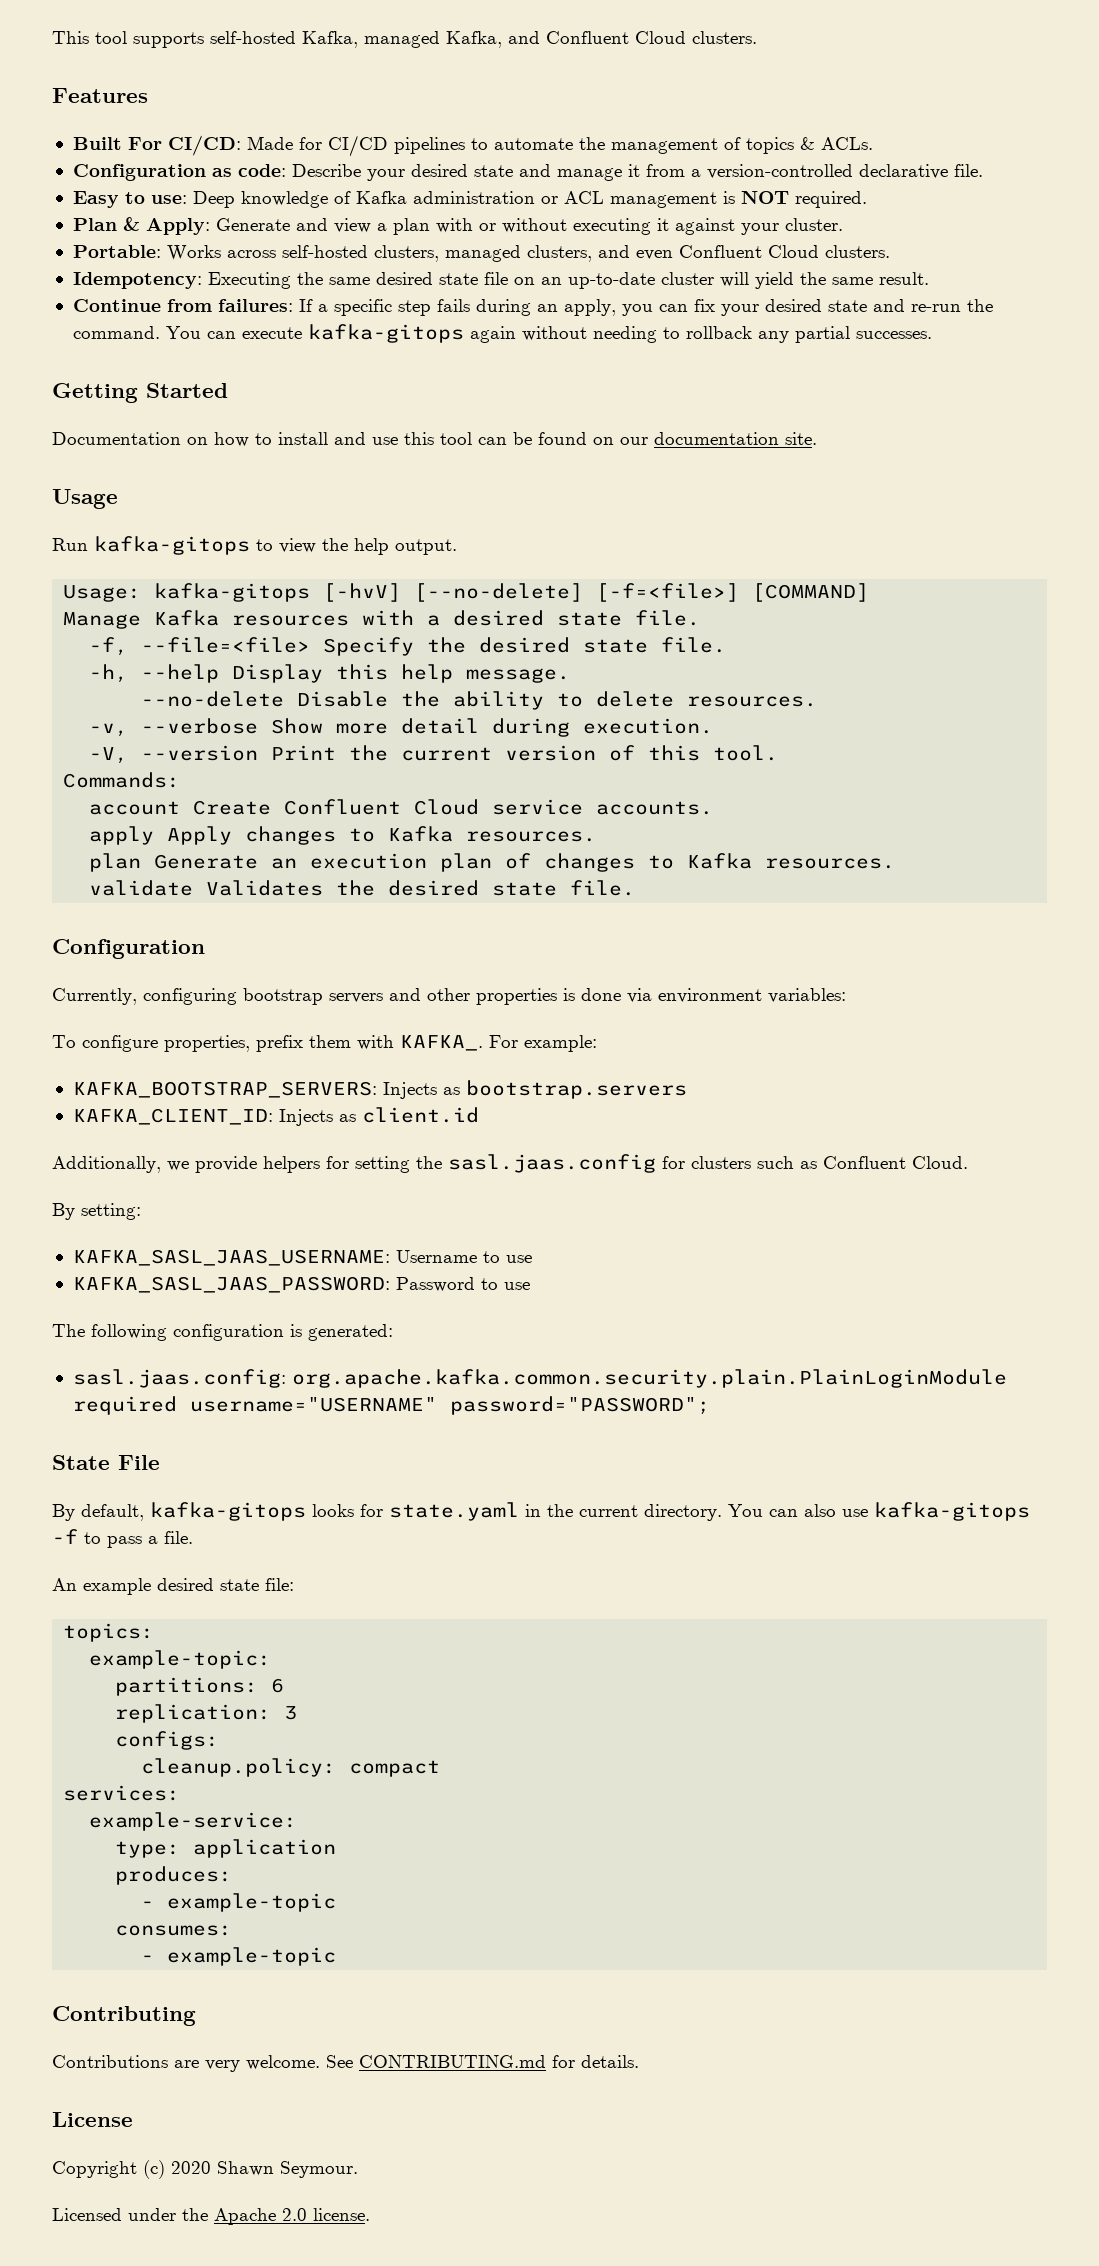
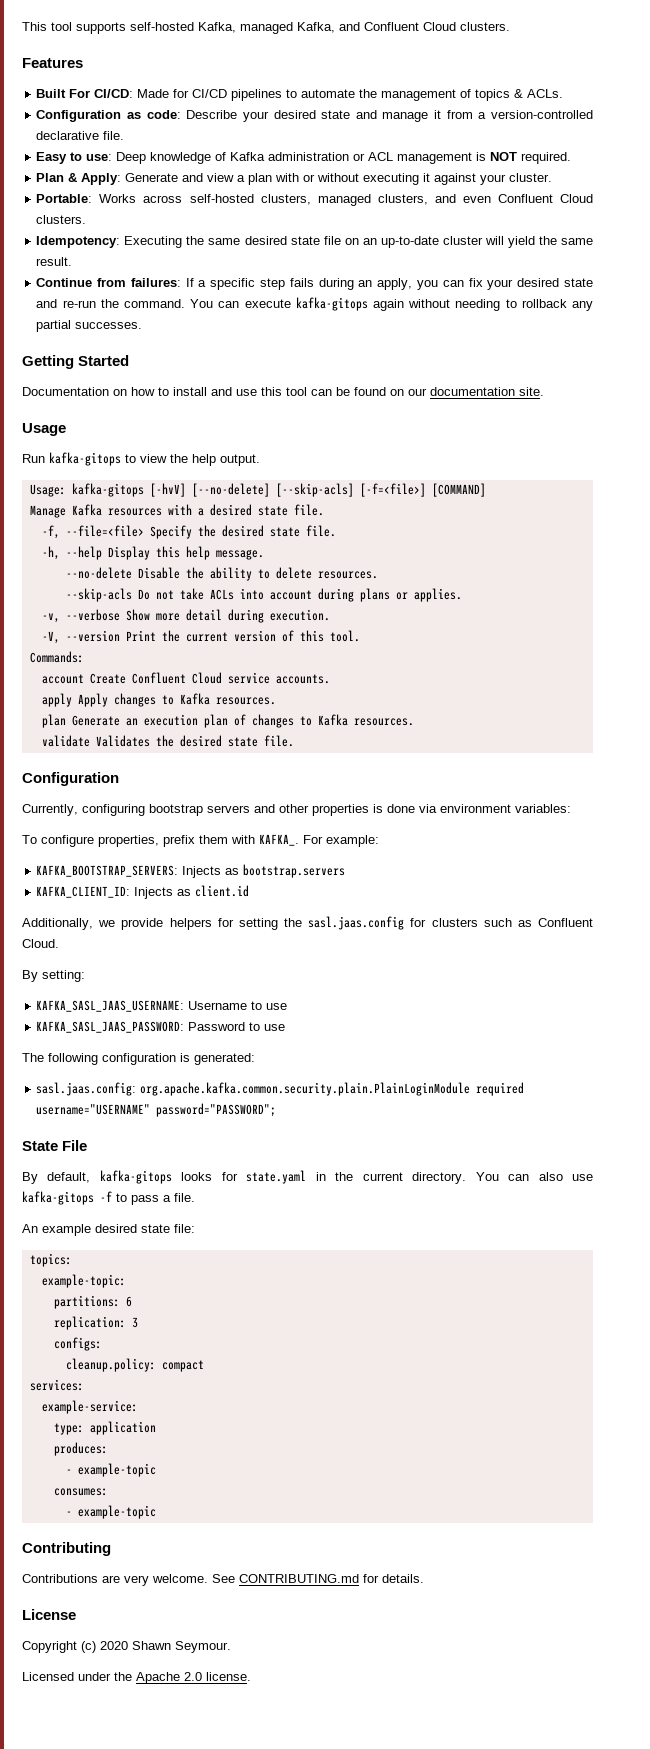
(584, 592) none -> [275,483,354,497] [--skip-acls]
(818, 701) none -> [65,588,462,602] // --skip-acls Do not take ACLs into account during plans or applies.

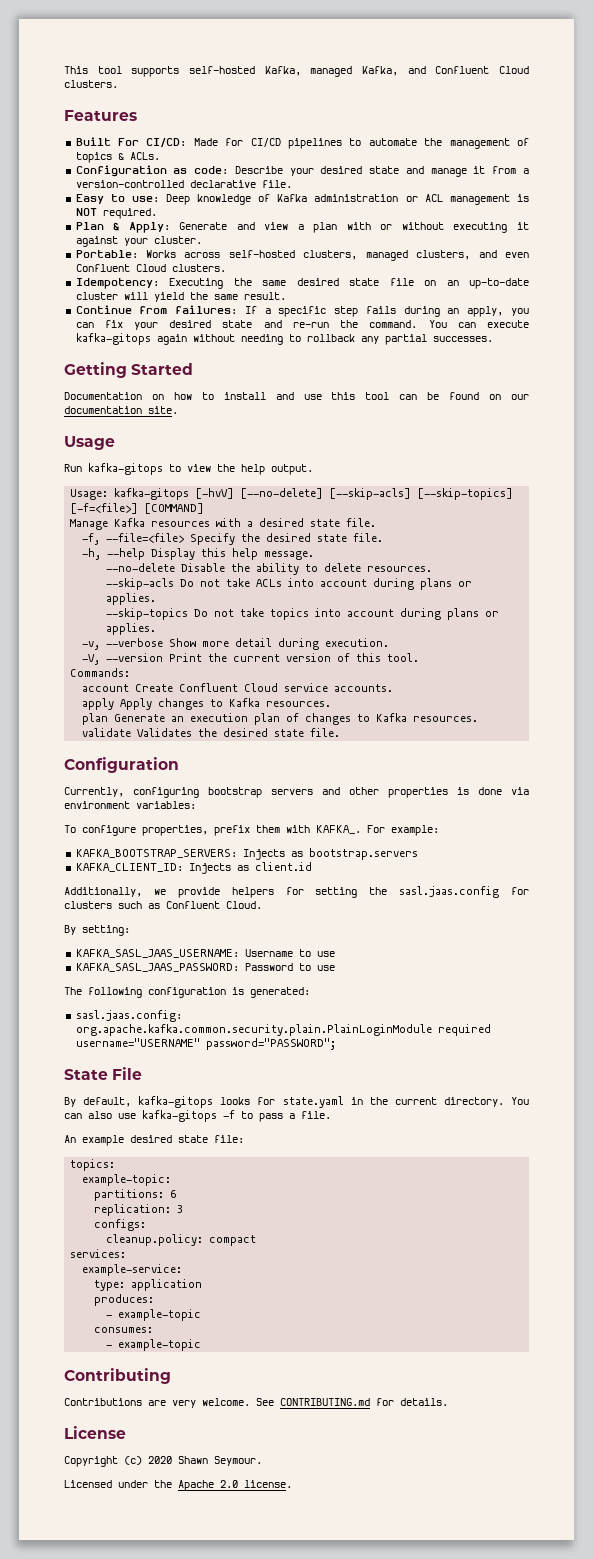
(354, 490) none -> [417,488,514,500] [--skip-topics]
(462, 595) none -> [106,608,500,620] [106,623,157,635] // --skip-topics Do not take topics into account during plans or applies.

